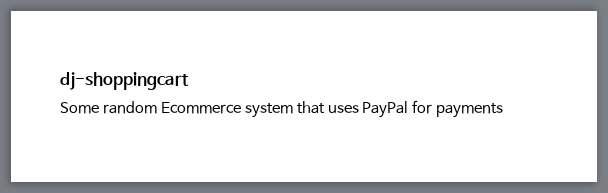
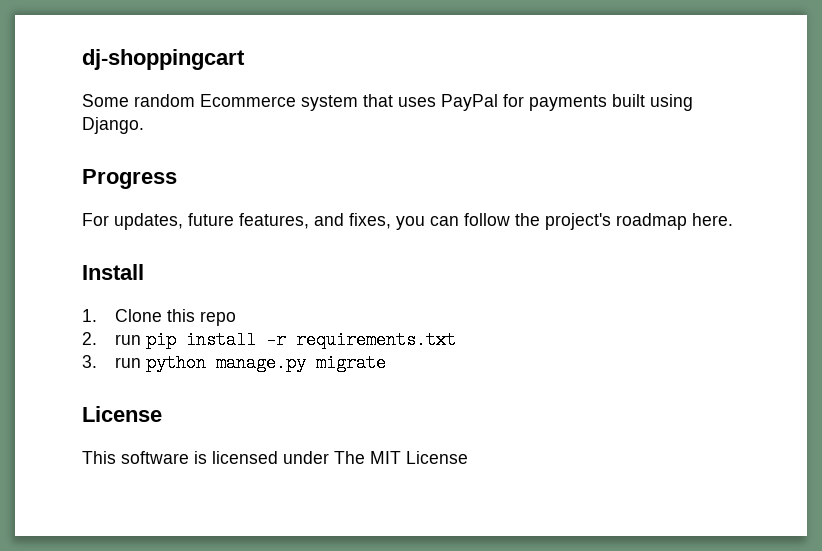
(504, 110) none -> [612,94,693,111] [82,117,144,134] [82,169,177,189] [82,213,733,230] [82,264,144,280] [82,309,237,326] [82,331,457,349] [82,354,387,372] [82,406,162,422] [82,451,468,464] built using Django. // Progress // For updates, future features, and fixes, you can follow the project's roadmap here. // Install // 1. Clone this repo // 2. run pip install -r requirements.txt // 3. run python manage.py migrate // License // This software is licensed under The MIT License

